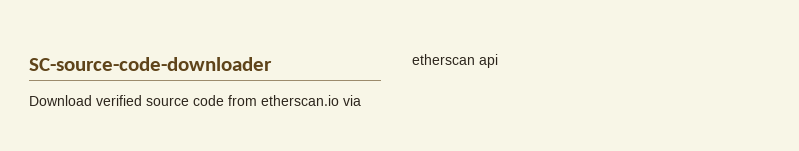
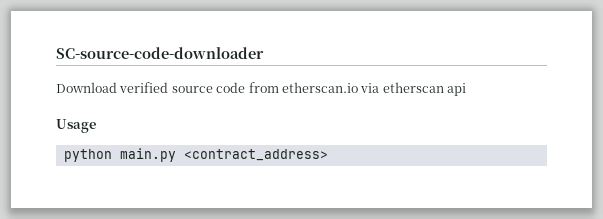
(498, 61) none -> [56,119,96,133] [63,148,328,162] // Usage // python main.py <contract_address>

